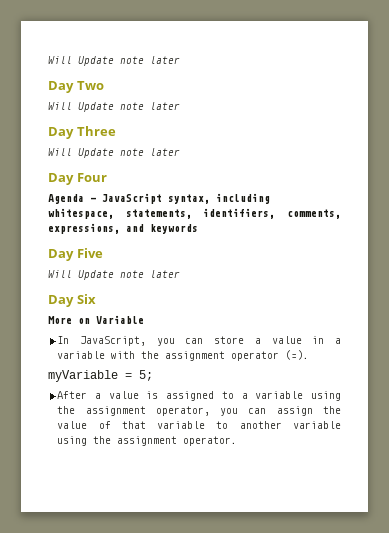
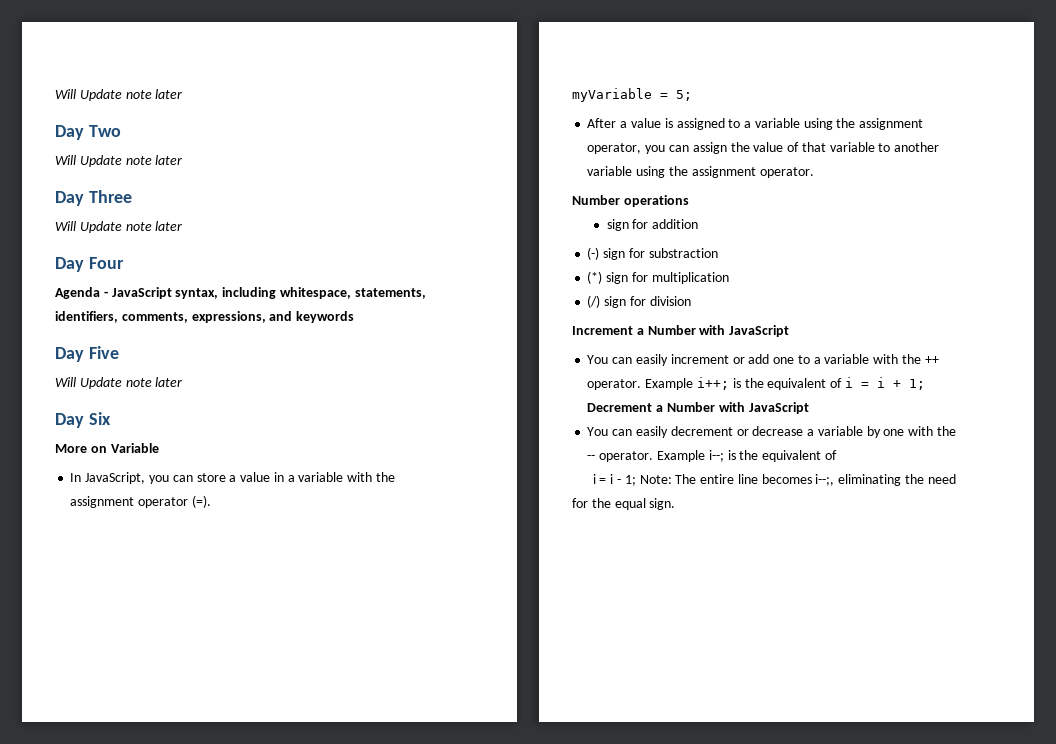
(238, 441) none -> [572,195,689,207] [606,219,699,231] [587,247,718,260] [587,271,729,284] [587,295,691,308] [572,325,790,337] [587,354,939,366] [587,377,925,390] [587,402,809,414] [587,426,956,438] [587,450,837,462] [592,474,956,486] [572,498,676,510] // Number operations // sign for addition // (-) sign for substraction // (*) sign for multiplication // (/) sign for division // Increment a Number with JavaScript // You can easily increment or add one to a variable with the ++ operator. Example i++; is the equivalent of i = i + 1; Decrement a Number with JavaScript // You can easily decrement or decrease a variable by one with the -- operator. Example i--; is the equivalent of // i = i - 1; Note: The entire line becomes i--;, eliminating the need for the equal sign.

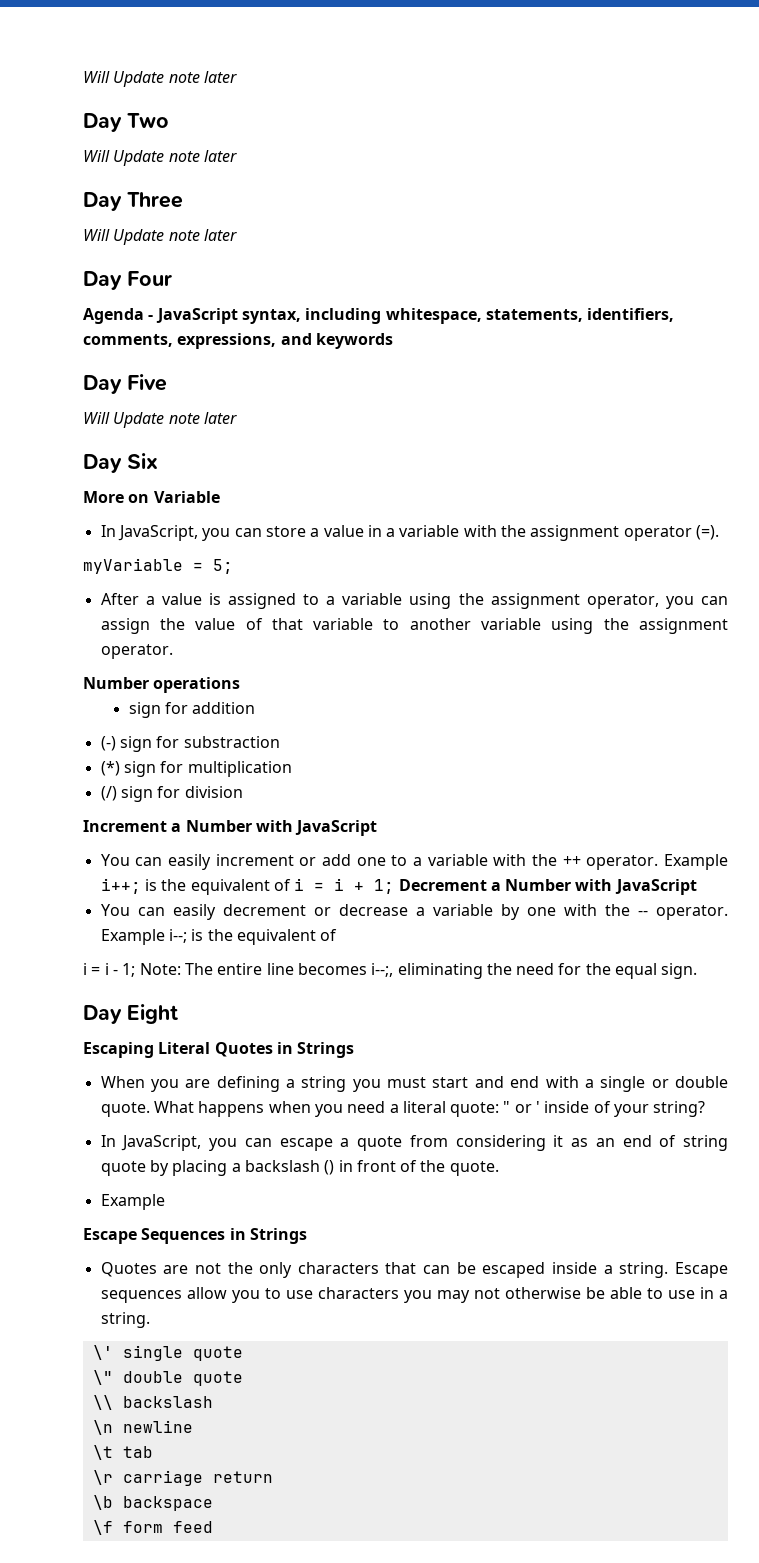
(676, 504) none -> [83,1004,178,1024] [83,1042,355,1058] [100,1076,729,1092] [100,1101,706,1117] [100,1135,728,1151] [100,1160,499,1176] [100,1194,165,1210] [83,1228,307,1244] [100,1262,728,1278] [100,1287,728,1303] [100,1312,150,1328] [92,1345,243,1361] [92,1370,243,1386] [92,1395,213,1410] [92,1420,193,1435] [92,1445,153,1460] [92,1470,273,1486] [92,1495,213,1511] [92,1520,213,1535] // Day Eight // Escaping Literal Quotes in Strings // When you are defining a string you must start and end with a single or double quote. What happens when you need a literal quote: " or ' inside of your string? // In JavaScript, you can escape a quote from considering it as an end of string quote by placing a backslash () in front of the quote. // Example // Escape Sequences in Strings // Quotes are not the only characters that can be escaped inside a string. Escape sequences allow you to use characters you may not otherwise be able to use in a string. // \' single quote // \" double quote // \\ backslash // \n newline // \t tab // \r carriage return // \b backspace // \f form feed

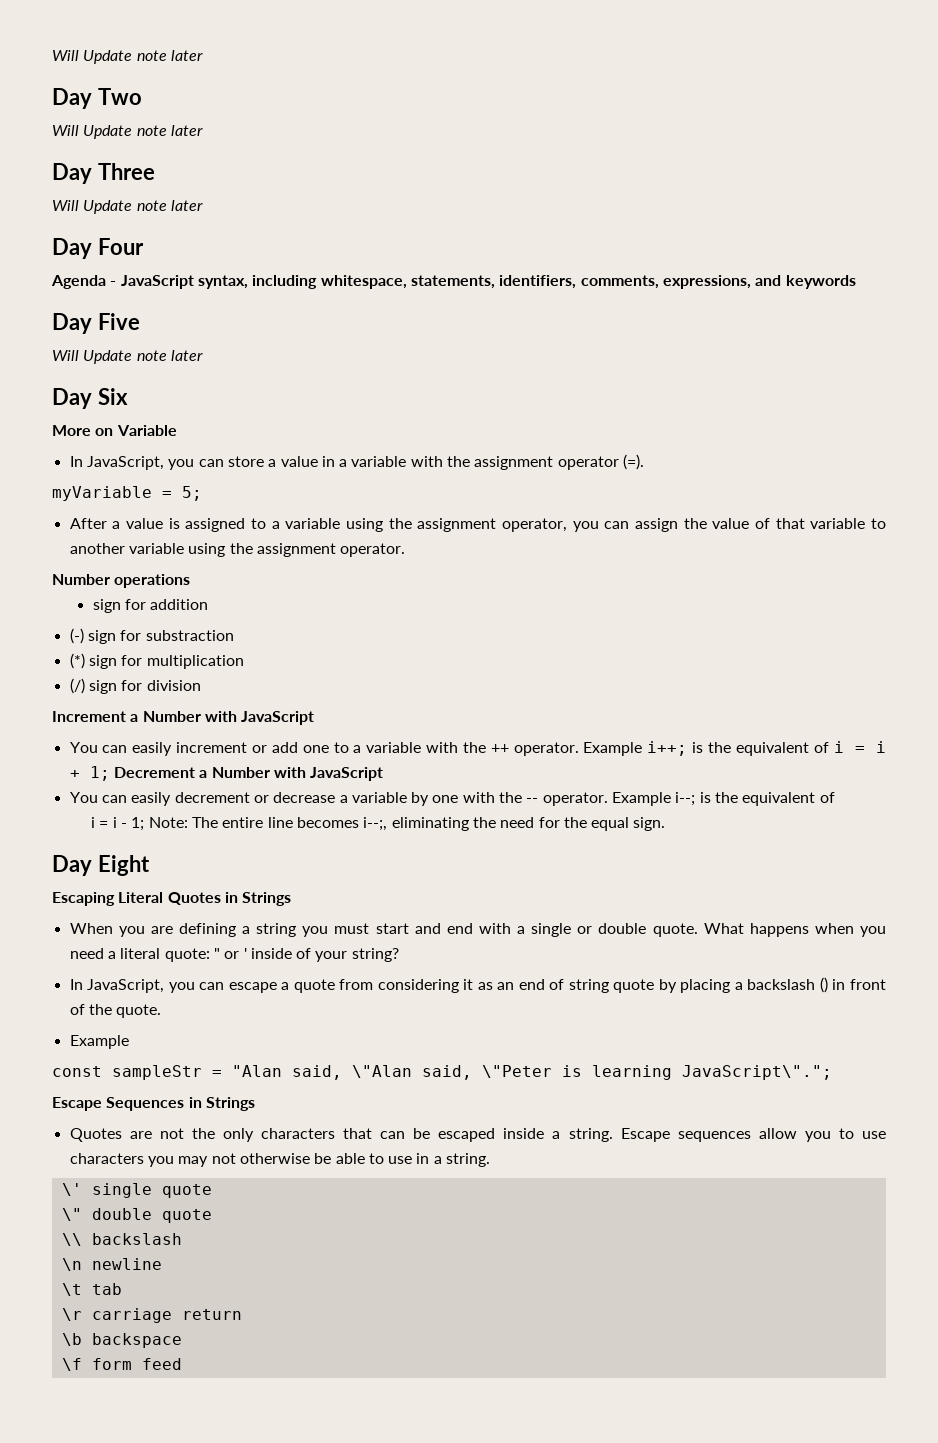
(165, 1202) none -> [52,1065,832,1080] // const sampleStr = "Alan said, \"Alan said, \"Peter is learning JavaScript\".";

